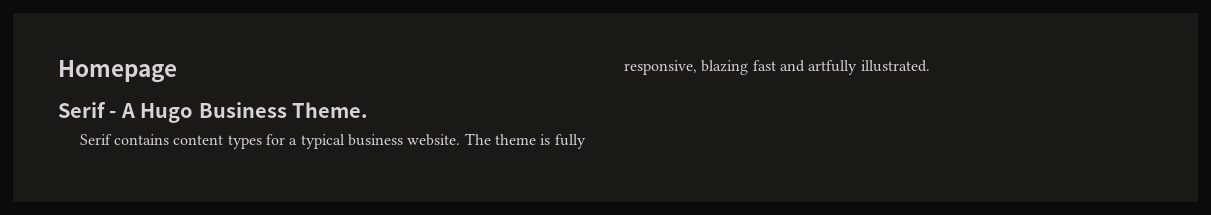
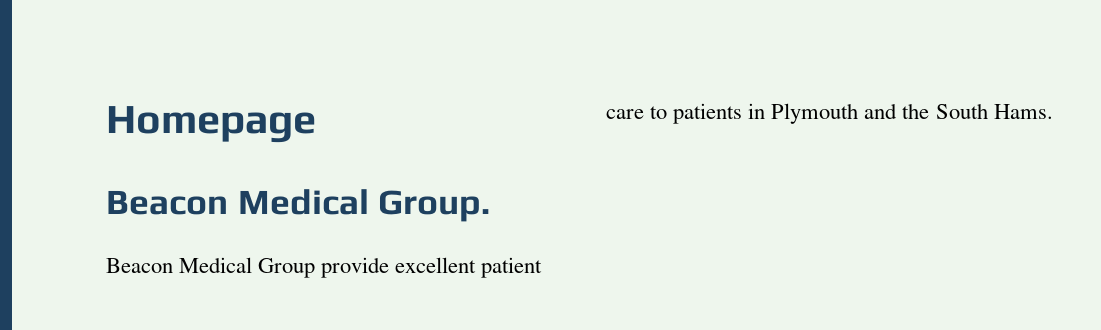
[58,102,368,123] [79,133,586,149] [624,60,930,75] Serif - A Hugo Business Theme. // Serif contains content types for a typical business website. The theme is fully responsive, blazing fast and artfully illustrated. -> [106,189,491,222] [106,257,543,278] [606,103,1053,124] Beacon Medical Group. // Beacon Medical Group provide excellent patient care to patients in Plymouth and the South Hams.

